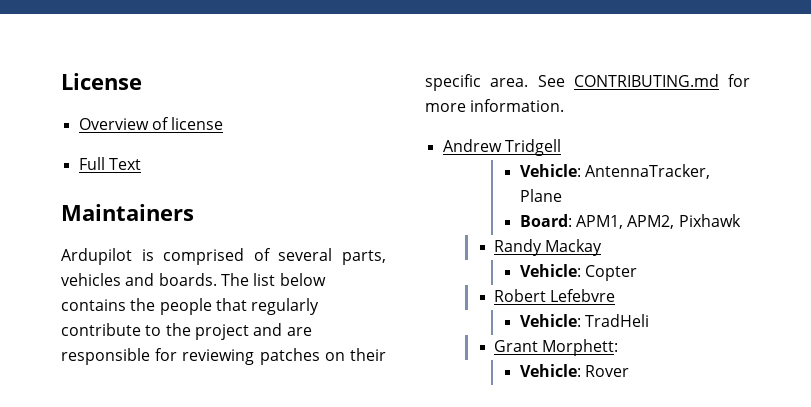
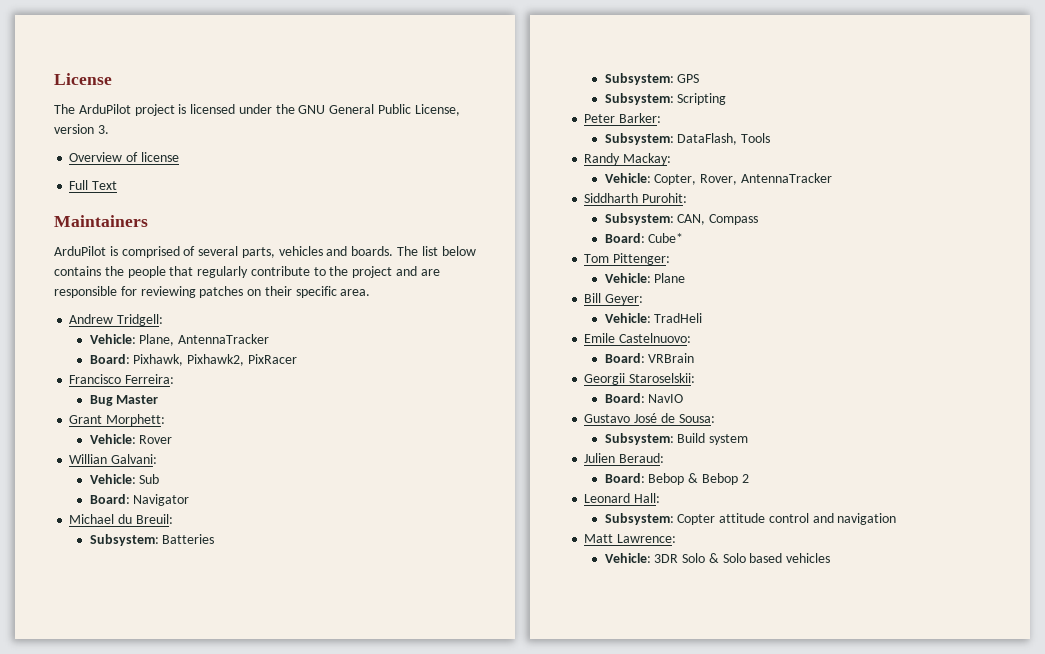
(142, 81) none -> [54,104,460,116] [54,124,109,134] // The ArduPilot project is licensed under the GNU General Public License, version 3.
[61,248,132,265] Ardupilot -> [54,246,106,256] ArduPilot
[537,74,750,87] [425,99,565,112] See CONTRIBUTING.md for more information. -> (371, 292) none
[504,139,561,156] [519,164,711,179] [519,189,562,202] [519,214,741,229] [493,239,603,256] [519,264,638,281] [493,289,616,302] [519,314,650,327] [493,339,619,356] [519,364,630,377] Tridgell // Vehicle: AntennaTracker, Plane // Board: APM1, APM2, Pixhawk // Randy Mackay // Vehicle: Copter // Robert Lefebvre // Vehicle: TradHeli // Grant Morphett: // Vehicle: Rover -> [117,314,164,326] [89,334,270,346] [89,354,297,366] [69,374,175,384] [89,395,159,406] [69,414,166,426] [89,434,173,444] [69,454,158,464] [89,474,160,484] [89,494,190,506] [69,514,173,524] [89,534,215,546] [604,73,700,85] [604,93,727,105] [584,113,662,123] [604,133,771,145] [584,153,672,165] [604,173,832,185] [584,193,688,203] [604,213,759,225] [604,233,684,243] [584,253,671,265] [604,273,686,283] [584,293,644,305] [604,313,703,323] [584,333,692,343] [604,353,695,363] [584,373,696,385] [604,393,684,403] [584,413,715,423] [604,433,749,445] [584,453,665,463] [604,473,749,485] [584,493,661,503] [604,513,897,525] [584,534,677,543] [604,553,831,563] Tridgell: // Vehicle: Plane, AntennaTracker // Board: Pixhawk, Pixhawk2, PixRacer // Francisco Ferreira: // Bug Master // Grant Morphett: // Vehicle: Rover // Willian Galvani: // Vehicle: Sub // Board: Navigator // Michael du Breuil: // Subsystem: Batteries // Subsystem: GPS // Subsystem: Scripting // Peter Barker: // Subsystem: DataFlash, Tools // Randy Mackay: // Vehicle: Copter, Rover, AntennaTracker // Siddharth Purohit: // Subsystem: CAN, Compass // Board: Cube* // Tom Pittenger: // Vehicle: Plane // Bill Geyer: // Vehicle: TradHeli // Emile Castelnuovo: // Board: VRBrain // Georgii Staroselskii: // Board: NavIO // Gustavo José de Sousa: // Subsystem: Build system // Julien Beraud: // Board: Bebop & Bebop 2 // Leonard Hall: // Subsystem: Copter attitude control and navigation // Matt Lawrence: // Vehicle: 3DR Solo & Solo based vehicles

